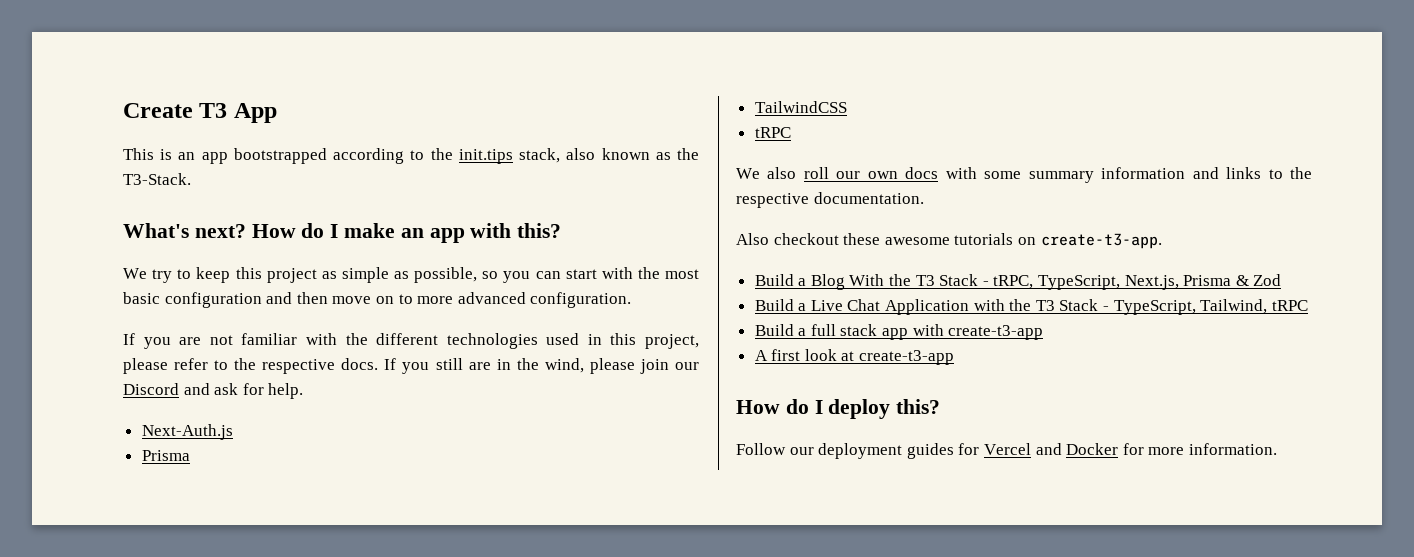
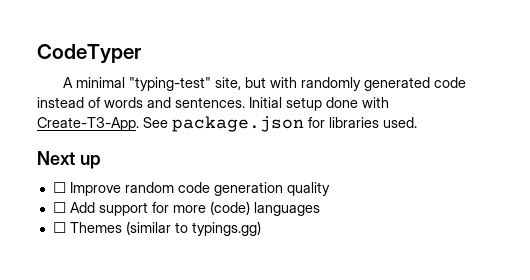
[123,103,277,123] [123,148,699,164] [123,173,191,185] [123,223,562,243] [123,267,699,283] [123,292,632,308] [123,333,699,349] [123,358,699,374] [123,383,304,399] [141,424,233,440] [141,450,190,461] [754,101,847,113] [754,127,791,138] [736,167,1312,183] [736,192,924,208] [736,233,1162,249] [754,274,1282,290] [754,299,1308,315] [754,324,1044,340] [754,349,955,365] [736,399,941,419] [736,443,1277,459] Create T3 App // This is an app bootstrapped according to the init.tips stack, also known as the T3-Stack. // What's next? How do I make an app with this? // We try to keep this project as simple as possible, so you can start with the most basic configuration and then move on to more advanced configuration. // If you are not familiar with the different technologies used in this project, please refer to the respective docs. If you still are in the wind, please join our Discord and ask for help. // Next-Auth.js // Prisma // TailwindCSS // tRPC // We also roll our own docs with some summary information and links to the respective documentation. // Also checkout these awesome tutorials on create-t3-app. // Build a Blog With the T3 Stack - tRPC, TypeScript, Next.js, Prisma & Zod // Build a Live Chat Application with the T3 Stack - TypeScript, Tailwind, tRPC // Build a full stack app with create-t3-app // A first look at create-t3-app // How do I deploy this? // Follow our deployment guides for Vercel and Docker for more information. -> [37,44,141,64] [63,77,467,91] [37,97,389,111] [37,116,417,132] [37,151,101,169] [52,182,330,196] [52,201,320,216] [52,221,261,236] CodeTyper // A minimal "typing-test" site, but with randomly generated code instead of words and sentences. Initial setup done with Create-T3-App. See package.json for libraries used. // Next up // ☐ Improve random code generation quality // ☐ Add support for more (code) languages // ☐ Themes (similar to typings.gg)

